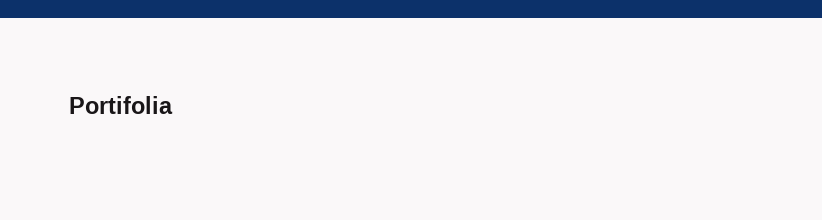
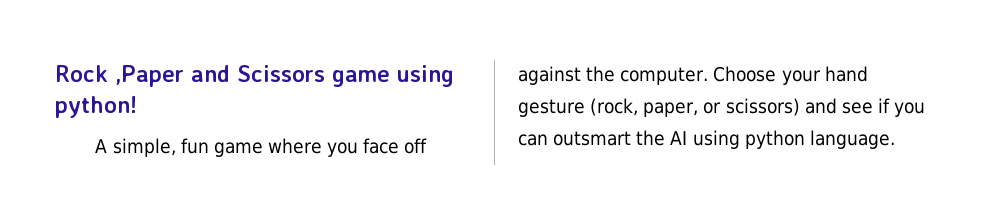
[69,96,173,114] Portifolia -> [55,65,454,87] [55,96,137,118] [95,138,428,157] [518,66,868,85] [518,98,926,117] [518,130,895,149] Rock ,Paper and Scissors game using python! // A simple, fun game where you face off against the computer. Choose your hand gesture (rock, paper, or scissors) and see if you can outsmart the AI using python language.

